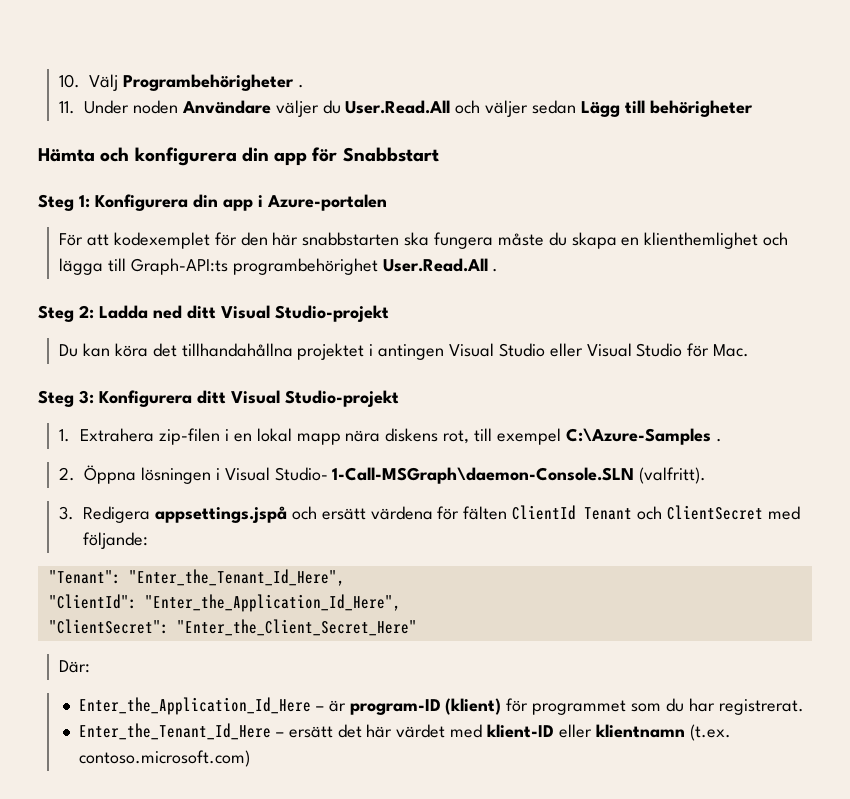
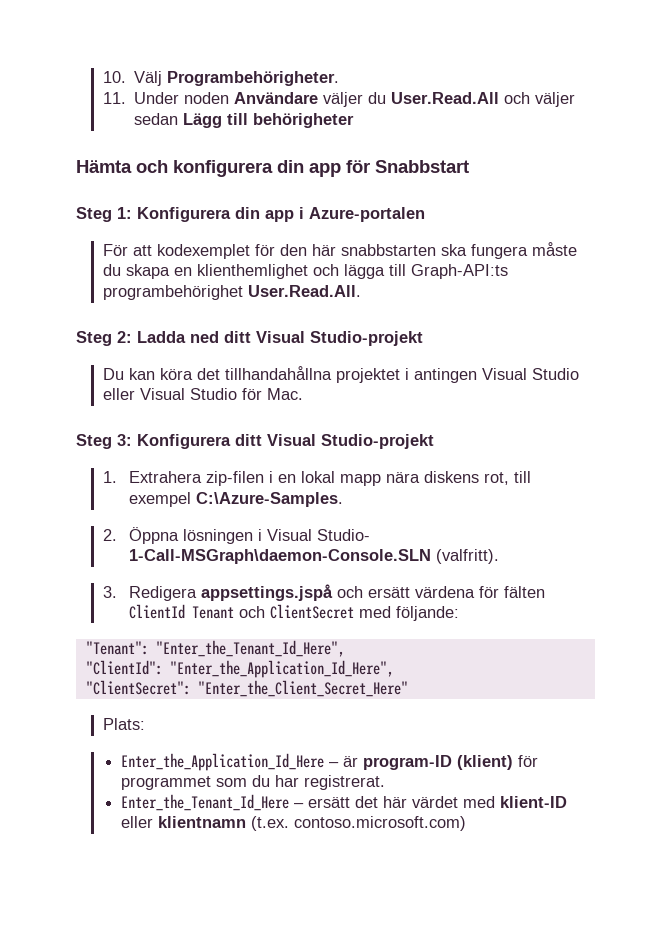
[122,74,304,91] Programbehörigheter . -> [166,71,339,86] Programbehörigheter.
[382,258,499,272] User.Read.All . -> [247,285,361,297] User.Read.All.
[565,428,722,445] C:\Azure-Samples . -> [196,492,344,507] C:\Azure-Samples.
[59,660,91,673] Där: -> [102,718,145,730] Plats:

